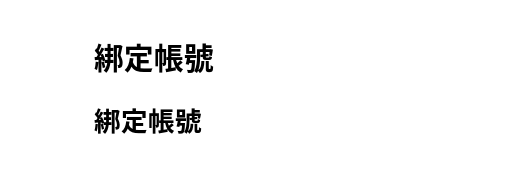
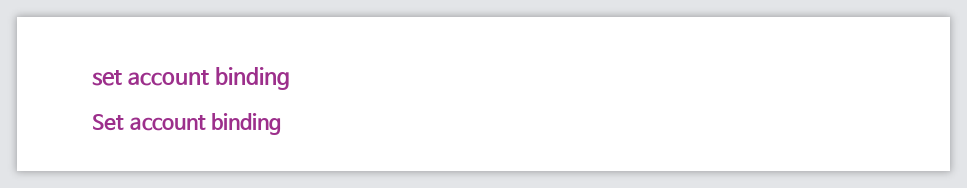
[94,43,214,74] [94,108,202,134] 綁定帳號 // 綁定帳號 -> [92,67,290,90] [92,113,282,135] set account binding // Set account binding

